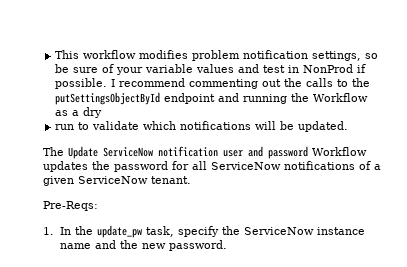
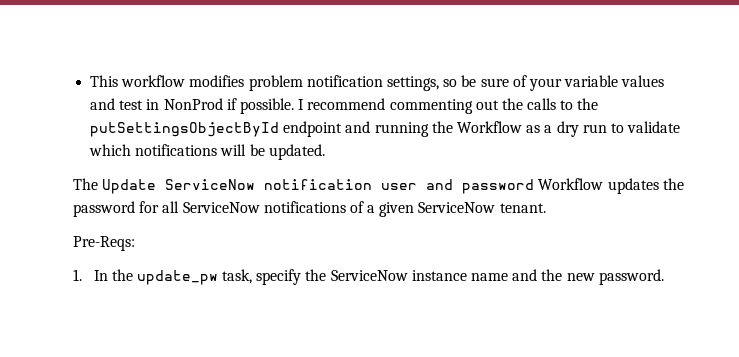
(103, 112) // -> (579, 129) none

